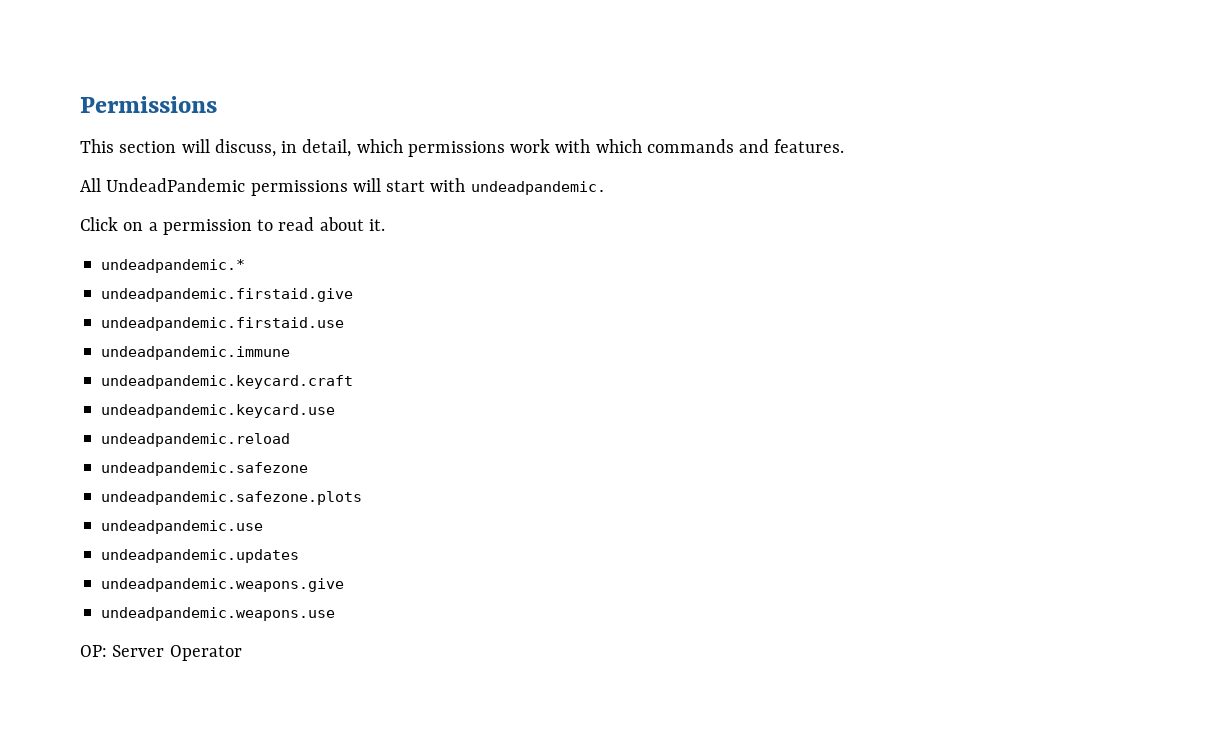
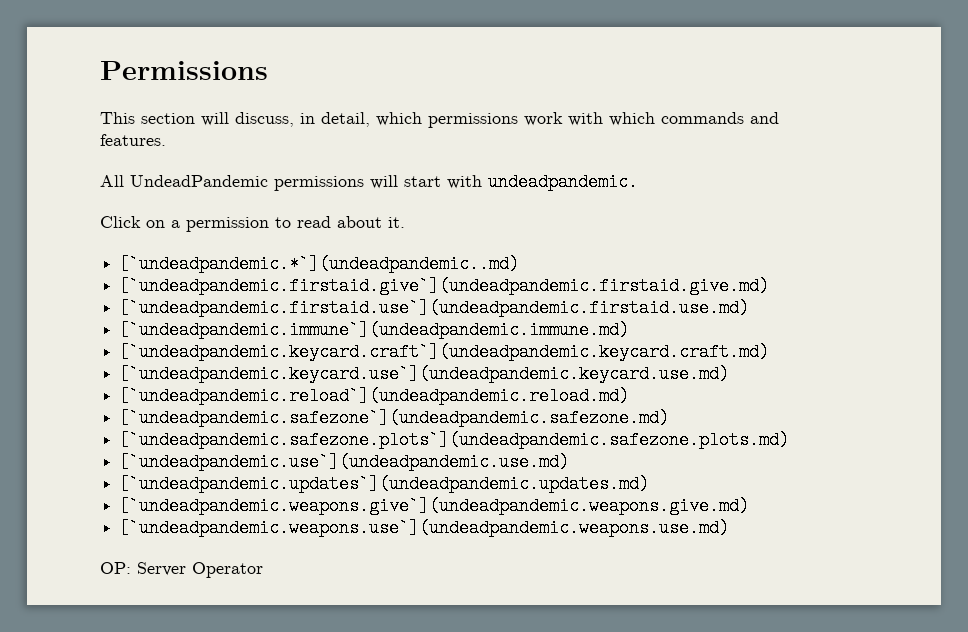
[101,259,246,273] [101,288,354,302] [101,317,345,331] [101,346,291,360] [101,375,354,389] [101,404,336,418] [101,433,291,447] [101,462,309,476] [101,491,363,505] [101,520,264,534] [101,549,300,563] [101,578,345,592] [101,607,336,621] undeadpandemic.* // undeadpandemic.firstaid.give // undeadpandemic.firstaid.use // undeadpandemic.immune // undeadpandemic.keycard.craft // undeadpandemic.keycard.use // undeadpandemic.reload // undeadpandemic.safezone // undeadpandemic.safezone.plots // undeadpandemic.use // undeadpandemic.updates // undeadpandemic.weapons.give // undeadpandemic.weapons.use -> [119,255,520,273] [119,277,770,295] [119,299,750,317] [119,321,630,339] [119,343,770,361] [119,365,730,383] [119,387,630,405] [119,409,670,427] [119,431,790,449] [119,453,570,471] [119,475,650,493] [119,497,750,515] [119,519,730,537] [`undeadpandemic.*`](undeadpandemic..md) // [`undeadpandemic.firstaid.give`](undeadpandemic.firstaid.give.md) // [`undeadpandemic.firstaid.use`](undeadpandemic.firstaid.use.md) // [`undeadpandemic.immune`](undeadpandemic.immune.md) // [`undeadpandemic.keycard.craft`](undeadpandemic.keycard.craft.md) // [`undeadpandemic.keycard.use`](undeadpandemic.keycard.use.md) // [`undeadpandemic.reload`](undeadpandemic.reload.md) // [`undeadpandemic.safezone`](undeadpandemic.safezone.md) // [`undeadpandemic.safezone.plots`](undeadpandemic.safezone.plots.md) // [`undeadpandemic.use`](undeadpandemic.use.md) // [`undeadpandemic.updates`](undeadpandemic.updates.md) // [`undeadpandemic.weapons.give`](undeadpandemic.weapons.give.md) // [`undeadpandemic.weapons.use`](undeadpandemic.weapons.use.md)

